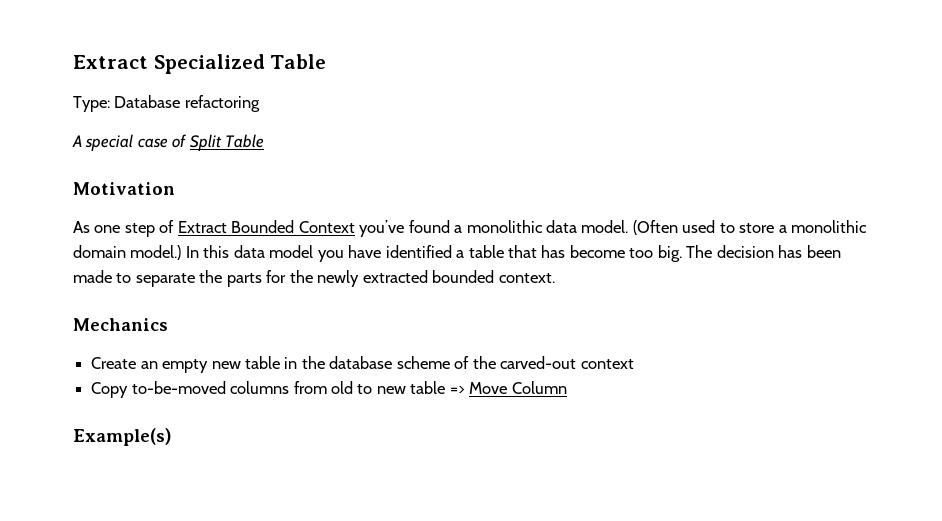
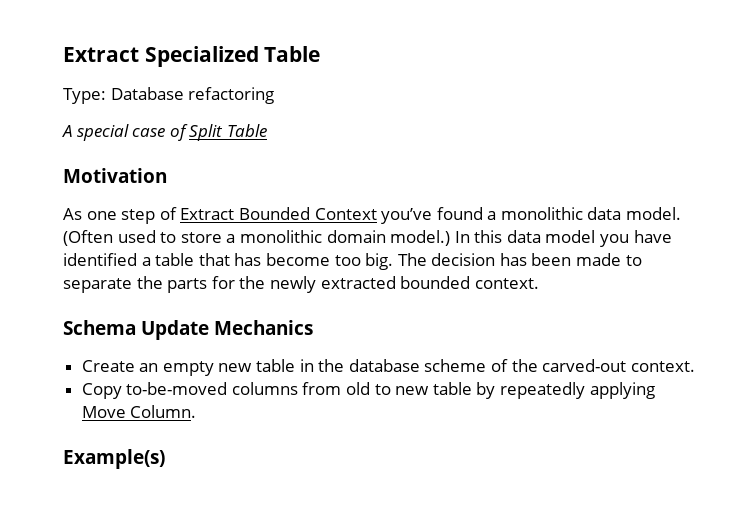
(555, 278) none -> [63,320,209,340] Schema Update
[580,359,634,369] context -> [630,361,695,372] context.
[449,381,567,394] => Move Column -> [476,382,655,399] [81,405,197,418] by repeatedly applying Move Column.

